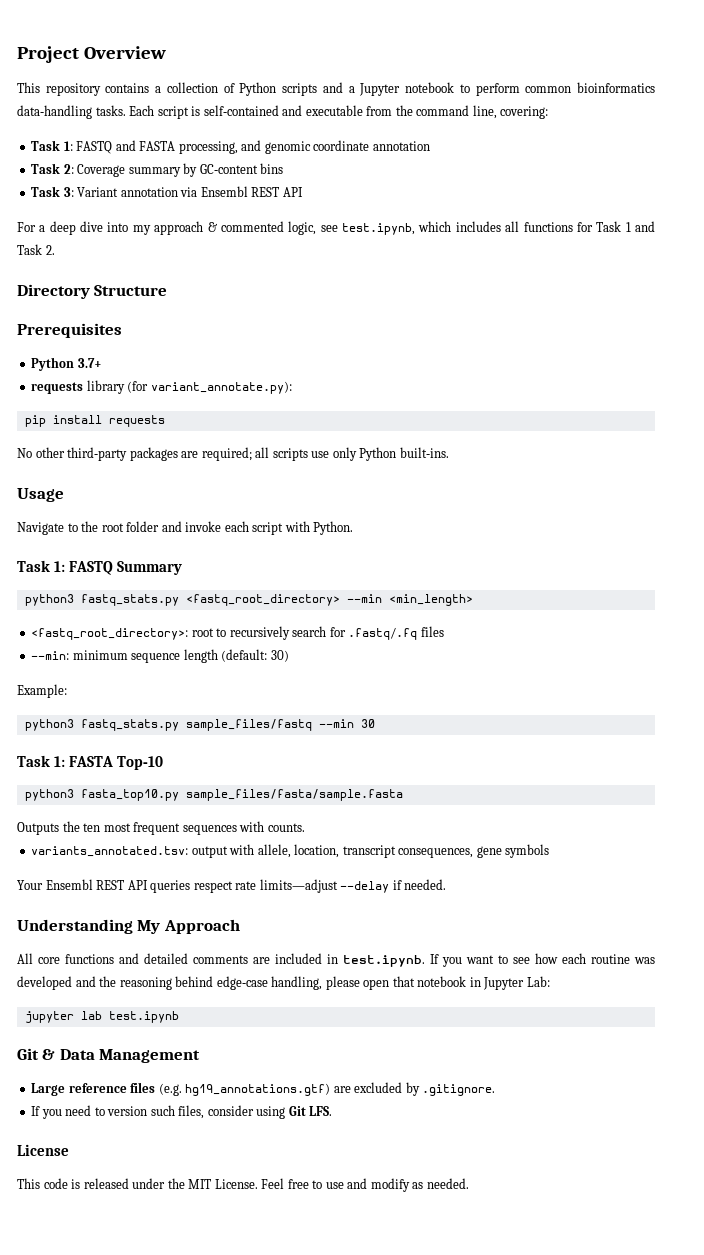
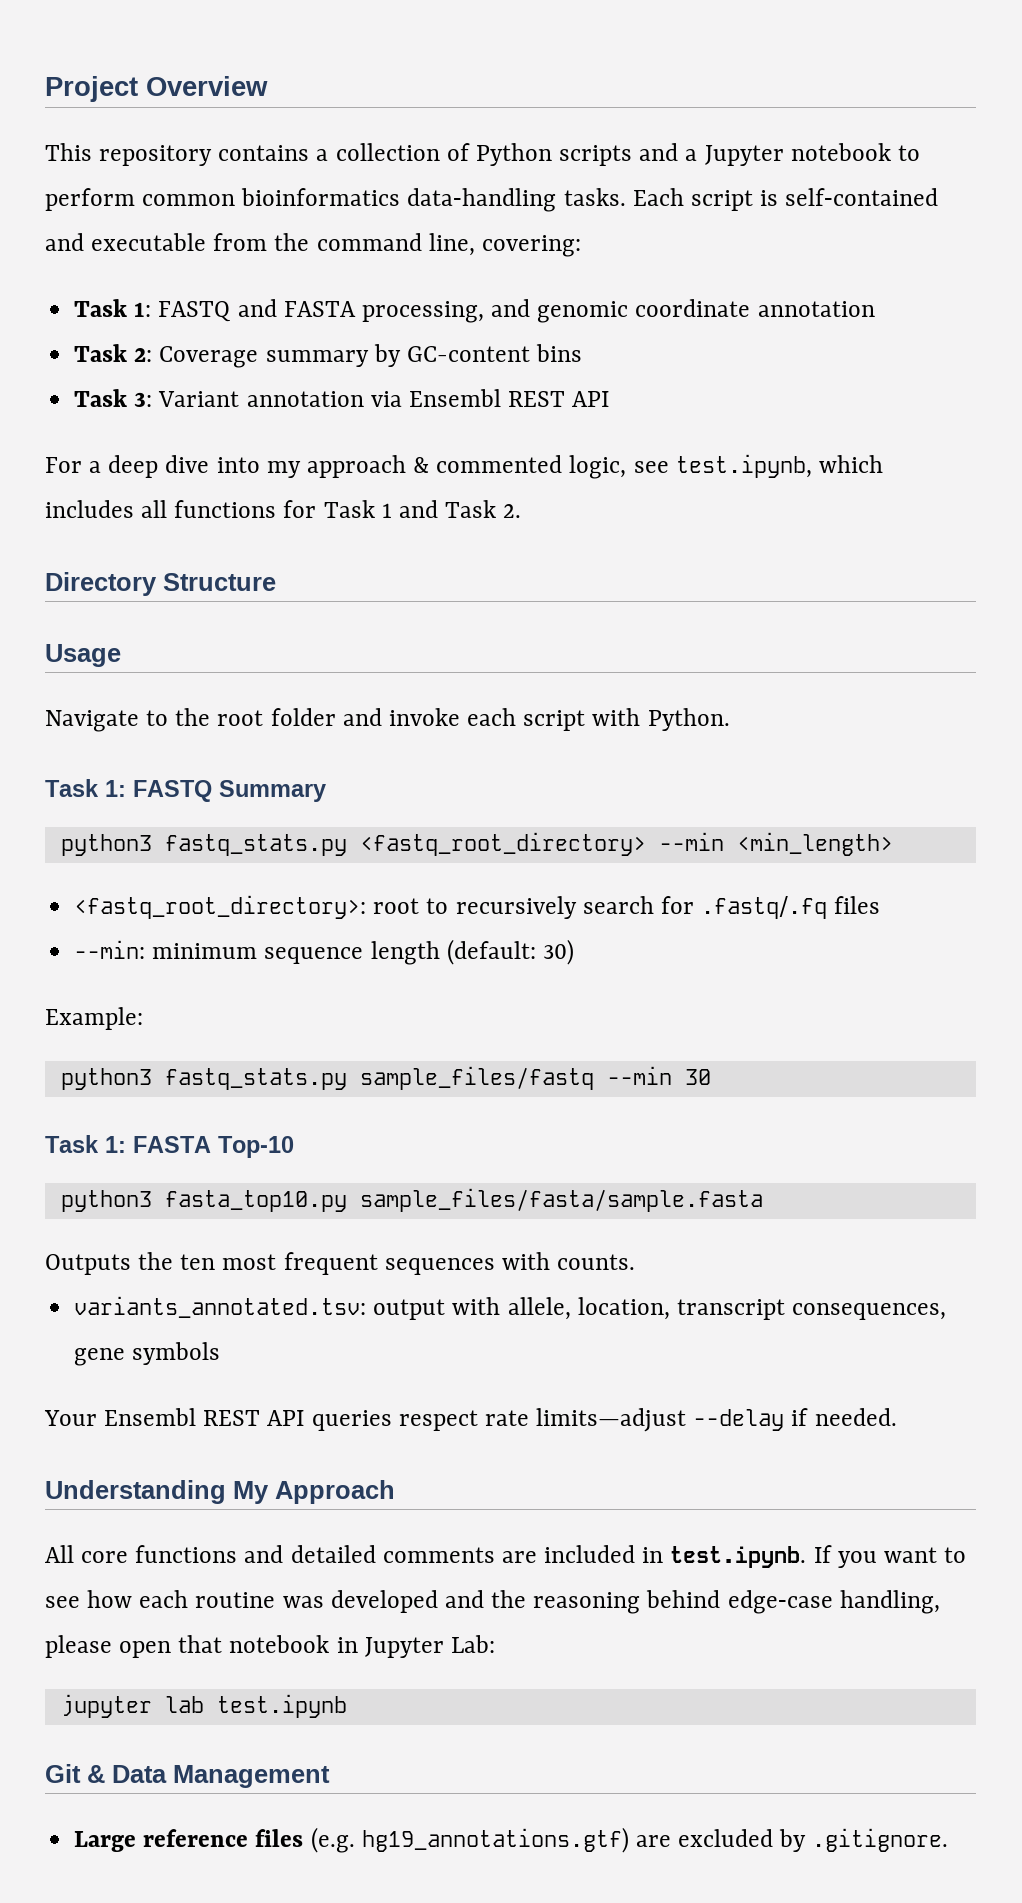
[17,323,122,338] [31,357,102,371] [31,380,292,394] [24,415,165,427] [17,447,449,461] // Prerequisites // Python 3.7+ // requests library (for variant_annotate.py): // pip install requests // No other third‑party packages are required; all scripts use only Python built‑ins. -> (276, 582) none
[31,1105,333,1119] [17,1144,69,1156] [17,1178,469,1192] // If you need to version such files, consider using Git LFS. // License // This code is released under the MIT License. Feel free to use and modify as needed. -> (949, 1840) none

